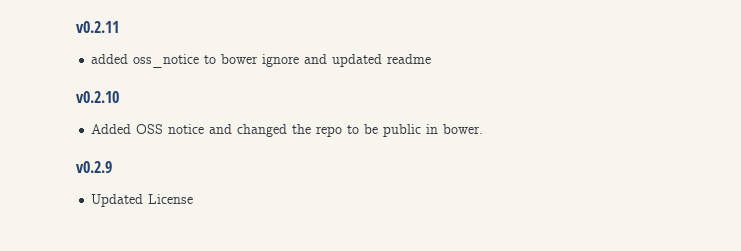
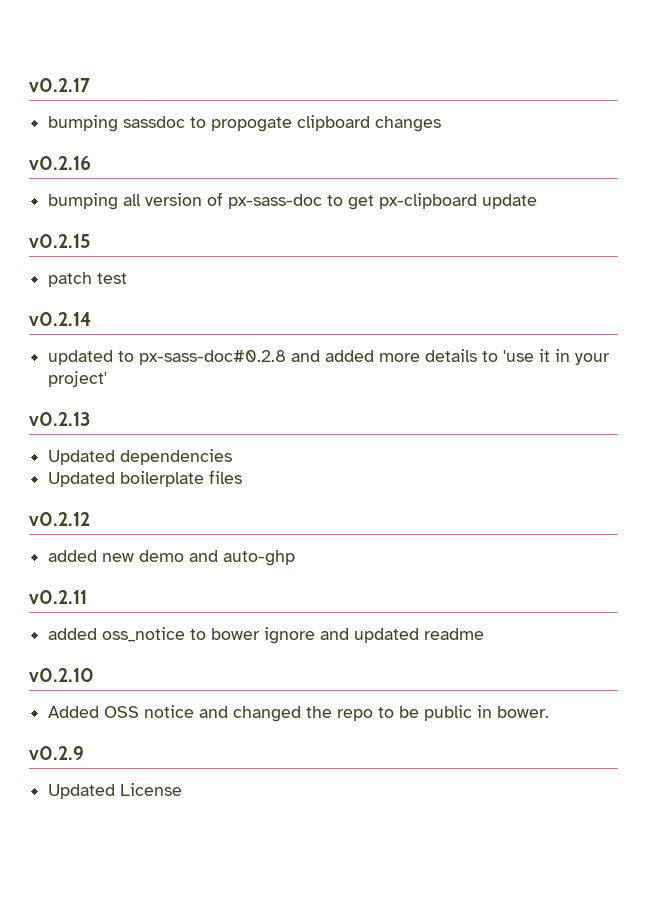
(76, 27) none -> [29,78,90,92] [48,115,442,132] [29,156,91,170] [48,192,538,210] [29,234,90,248] [48,272,128,287] [29,312,91,326] [48,349,611,365] [48,371,108,387] [29,412,91,426] [48,449,233,465] [48,470,243,487] [29,512,90,526] [48,550,296,566] v0.2.17 // bumping sassdoc to propogate clipboard changes // v0.2.16 // bumping all version of px-sass-doc to get px-clipboard update // v0.2.15 // patch test // v0.2.14 // updated to px-sass-doc#0.2.8 and added more details to 'use it in your project' // v0.2.13 // Updated dependencies // Updated boilerplate files // v0.2.12 // added new demo and auto-ghp //

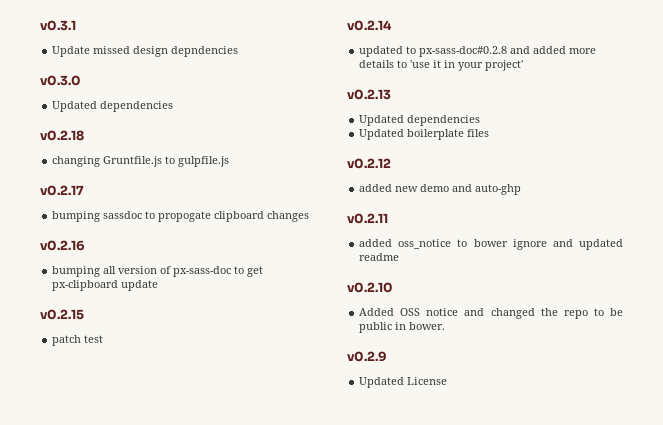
(29, 85) none -> [40,20,76,31] [52,46,239,57] [40,75,81,86] [52,101,174,112] [40,130,84,141] [52,156,230,167] v0.3.1 // Update missed design depndencies // v0.3.0 // Updated dependencies // v0.2.18 // changing Gruntfile.js to gulpfile.js //

